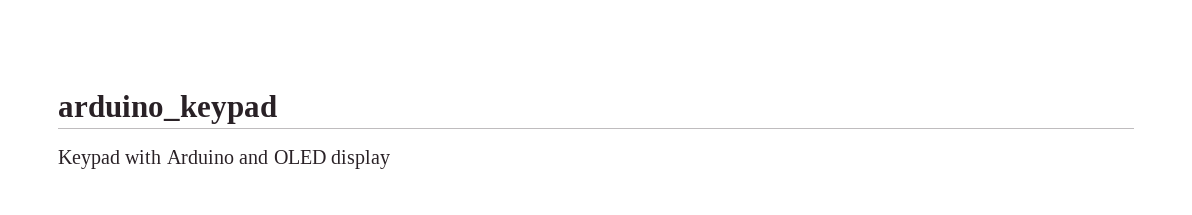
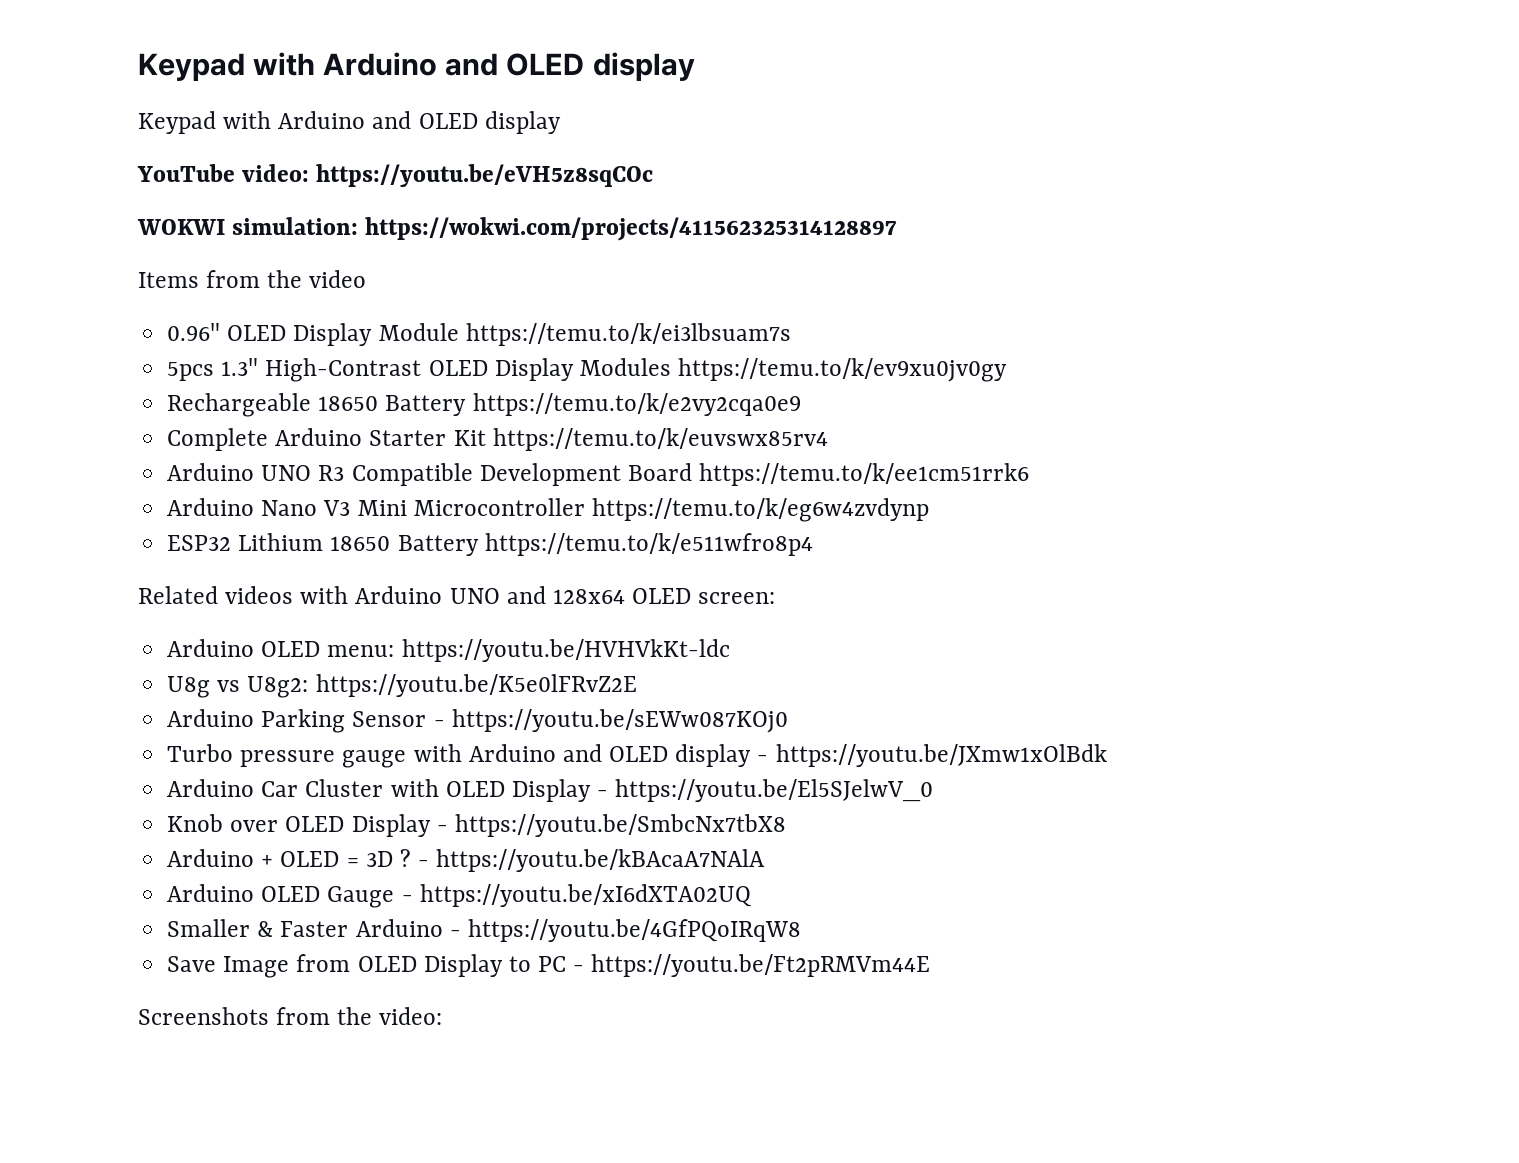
[58,95,277,124] [58,150,390,169] arduino_keypad // Keypad with Arduino and OLED display -> [138,52,695,81] [138,111,561,134] [137,164,654,187] [137,217,898,241] [138,270,367,288] [167,323,791,346] [167,358,1008,382] [167,393,801,417] [167,428,828,451] [167,463,1030,486] [167,498,929,522] [167,533,813,556] [138,586,776,604] [167,639,730,662] [167,674,637,698] [167,709,788,733] [167,744,1107,768] [167,779,934,802] [167,814,786,837] [167,849,766,872] [167,884,752,908] [167,919,801,942] [167,954,931,978] [138,1007,443,1025] Keypad with Arduino and OLED display // Keypad with Arduino and OLED display // YouTube video: https://youtu.be/eVH5z8sqCOc // WOKWI simulation: https://wokwi.com/projects/411562325314128897 // Items from the video // 0.96" OLED Display Module https://temu.to/k/ei3lbsuam7s // 5pcs 1.3" High-Contrast OLED Display Modules https://temu.to/k/ev9xu0jv0gy // Rechargeable 18650 Battery https://temu.to/k/e2vy2cqa0e9 // Complete Arduino Starter Kit https://temu.to/k/euvswx85rv4 // Arduino UNO R3 Compatible Development Board https://temu.to/k/ee1cm51rrk6 // Arduino Nano V3 Mini Microcontroller https://temu.to/k/eg6w4zvdynp // ESP32 Lithium 18650 Battery https://temu.to/k/e511wfro8p4 // Related videos with Arduino UNO and 128x64 OLED screen: // Arduino OLED menu: https://youtu.be/HVHVkKt-ldc // U8g vs U8g2: https://youtu.be/K5e0lFRvZ2E // Arduino Parking Sensor - https://youtu.be/sEWw087KOj0 // Turbo pressure gauge with Arduino and OLED display - https://youtu.be/JXmw1xOlBdk // Arduino Car Cluster with OLED Display - https://youtu.be/El5SJelwV_0 // Knob over OLED Display - https://youtu.be/SmbcNx7tbX8 // Arduino + OLED = 3D ? - https://youtu.be/kBAcaA7NAlA // Arduino OLED Gauge - https://youtu.be/xI6dXTA02UQ // Smaller & Faster Arduino - https://youtu.be/4GfPQoIRqW8 // Save Image from OLED Display to PC - https://youtu.be/Ft2pRMVm44E // Screenshots from the video:

